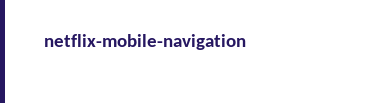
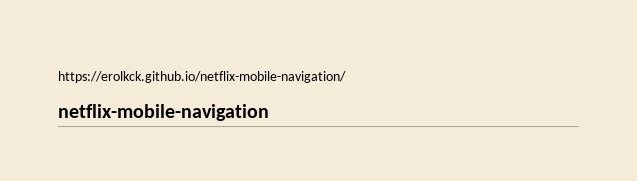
(44, 42) none -> [58,71,346,83] https://erolkck.github.io/netflix-mobile-navigation/ //

